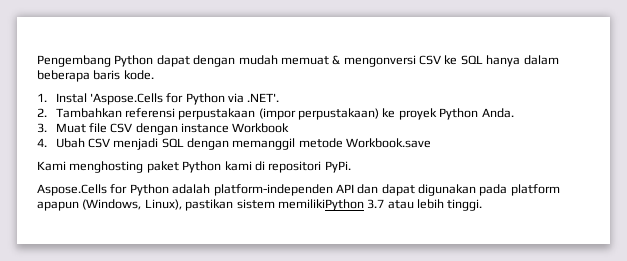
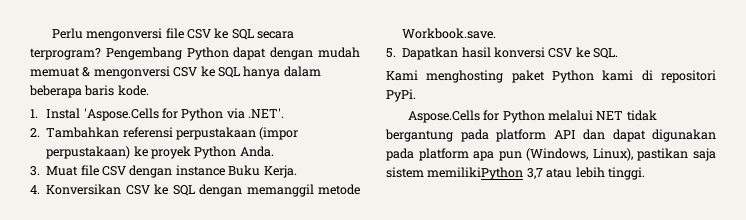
(37, 61) none -> [51,28,295,41] [30,48,101,60] Perlu mengonversi file CSV ke SQL secara terprogram?
[232,123,290,133] Workbook -> [228,165,297,178] Buku Kerja.
[55,138,159,150] Ubah CSV menjadi -> [46,184,169,195] Konversikan CSV ke
[346,138,432,148] Workbook.save -> [402,28,497,39] [386,47,619,60] Workbook.save. // 5. Dapatkan hasil konversi CSV ke SQL.
[172,184,333,196] adalah platform-independen -> [548,110,657,121] [385,129,546,142] melalui NET tidak bergantung pada platform
[37,201,79,211] apapun -> [473,151,522,161] apa pun
(234, 205) none -> [693,148,716,161] saja
[367,199,385,209] 3.7 -> [526,168,543,179] 3,7

